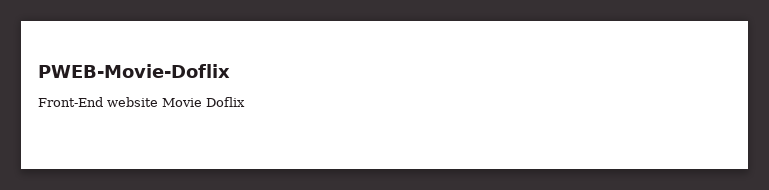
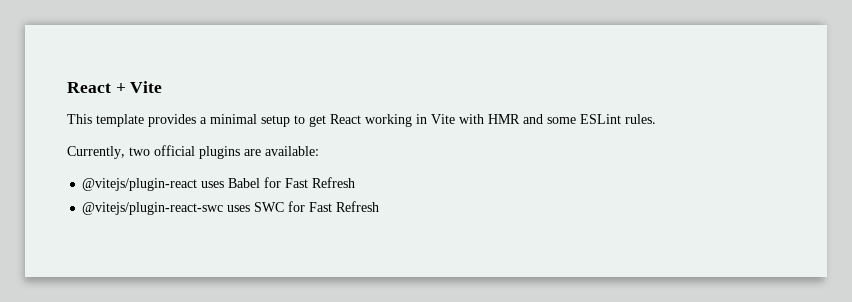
[38,64,230,78] [38,97,245,107] PWEB-Movie-Doflix // Front-End website Movie Doflix -> [67,81,163,93] [67,114,656,127] [67,145,319,159] [82,177,356,191] [82,201,380,215] React + Vite // This template provides a minimal setup to get React working in Vite with HMR and some ESLint rules. // Currently, two official plugins are available: // @vitejs/plugin-react uses Babel for Fast Refresh // @vitejs/plugin-react-swc uses SWC for Fast Refresh

